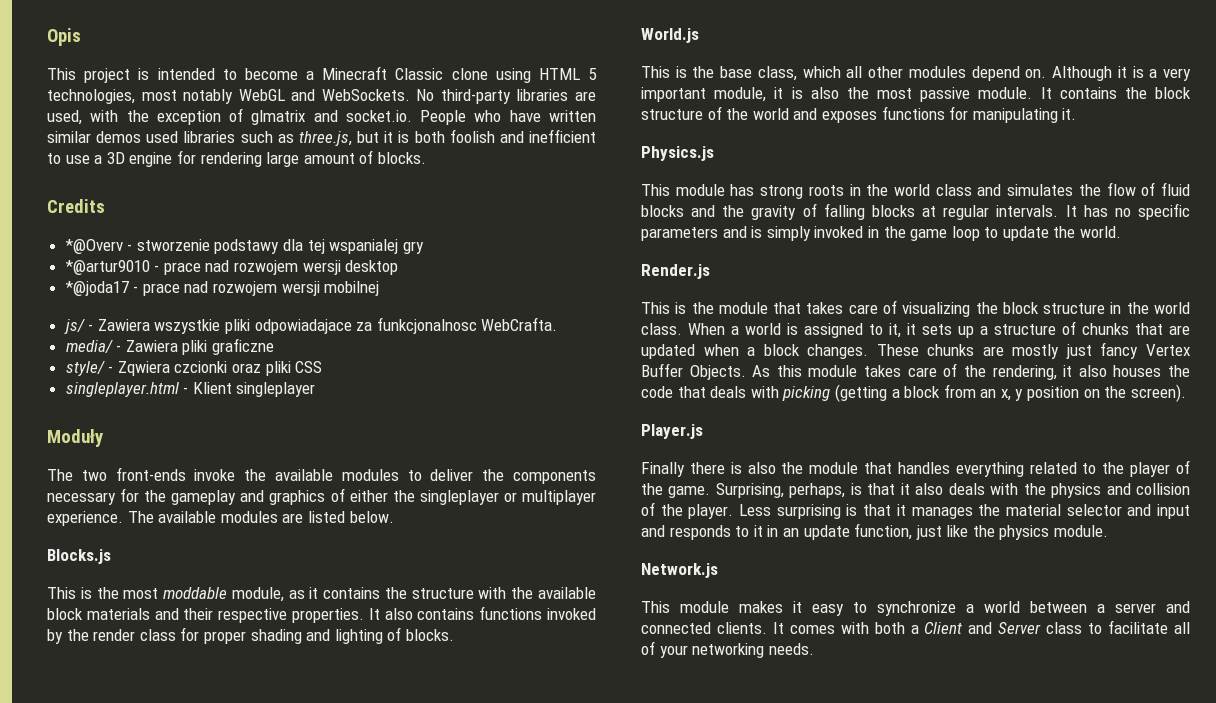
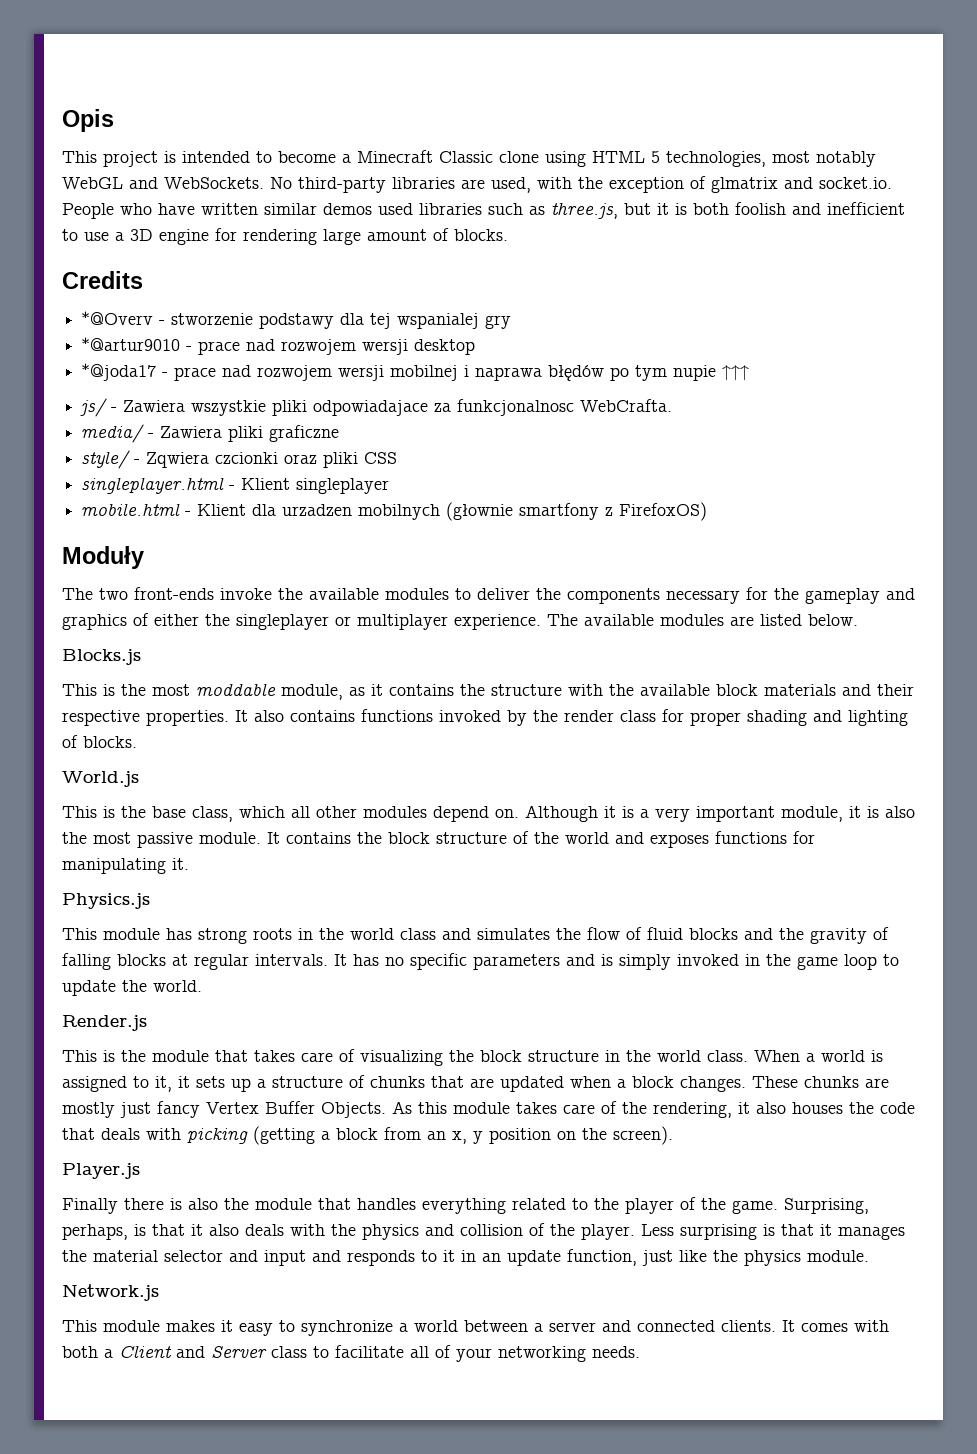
(380, 288) none -> [464,365,750,381] i naprawa błędów po tym nupie ↑↑↑
(316, 389) none -> [81,502,708,521] // mobile.html - Klient dla urzadzen mobilnych (głownie smartfony z FirefoxOS)

